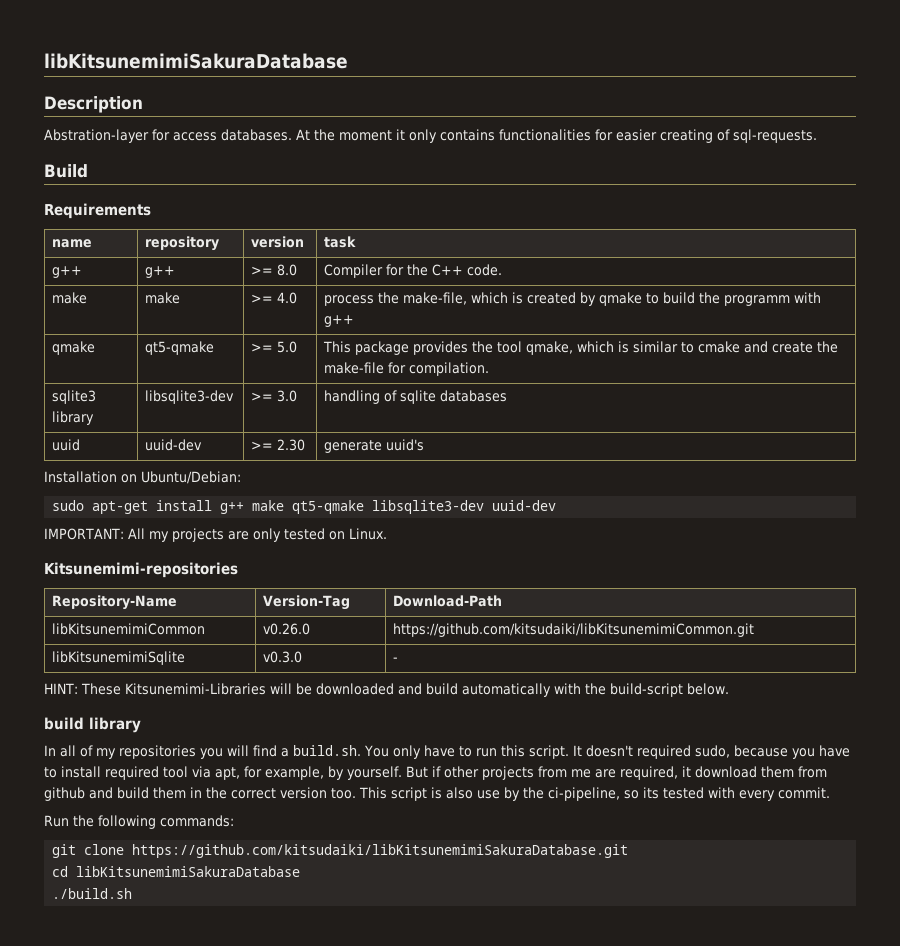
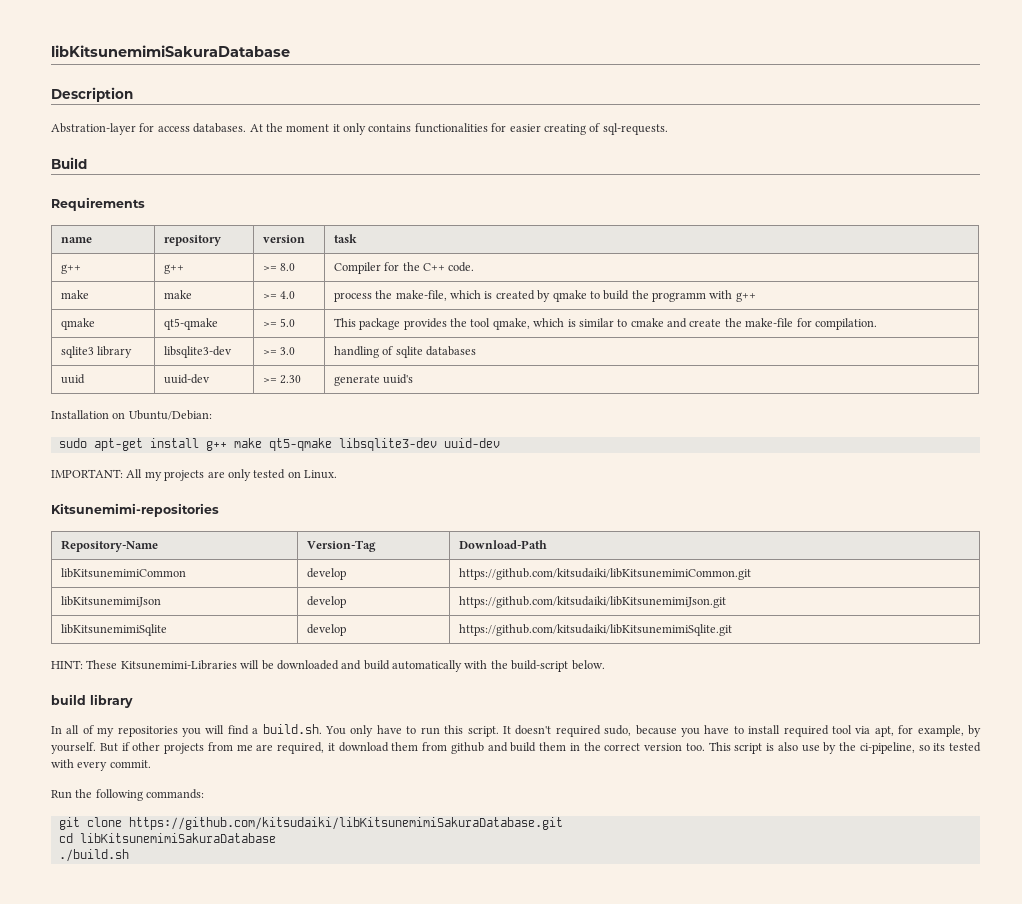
[263,623,311,635] v0.26.0 -> [306,568,346,580] develop
(755, 630) none -> [60,596,161,607] [306,596,346,608] [458,596,726,608] // libKitsunemimiJson | develop | https://github.com/kitsudaiki/libKitsunemimiJson.git
[263,651,303,663] [393,657,399,662] v0.3.0 | - -> [306,624,346,636] [458,624,732,636] develop | https://github.com/kitsudaiki/libKitsunemimiSqlite.git

